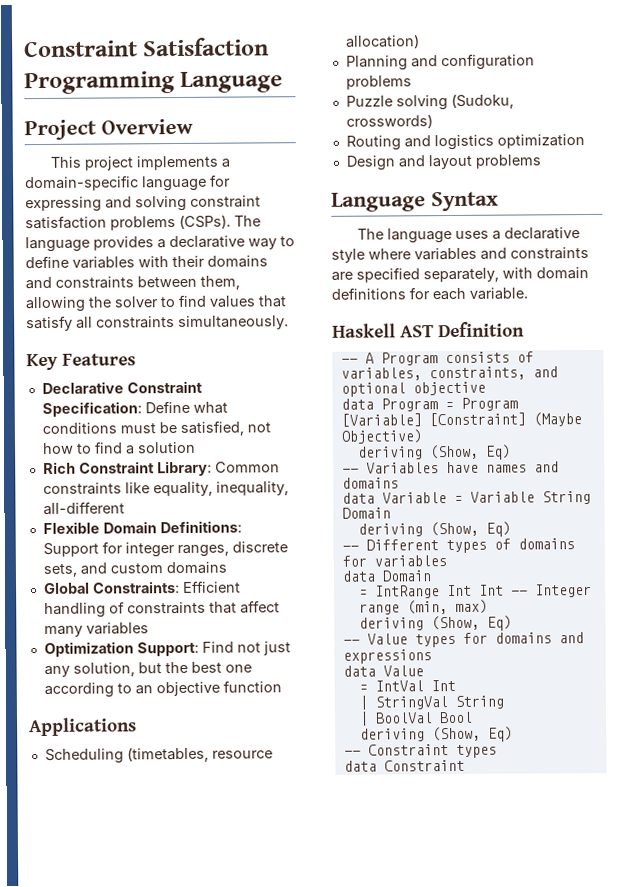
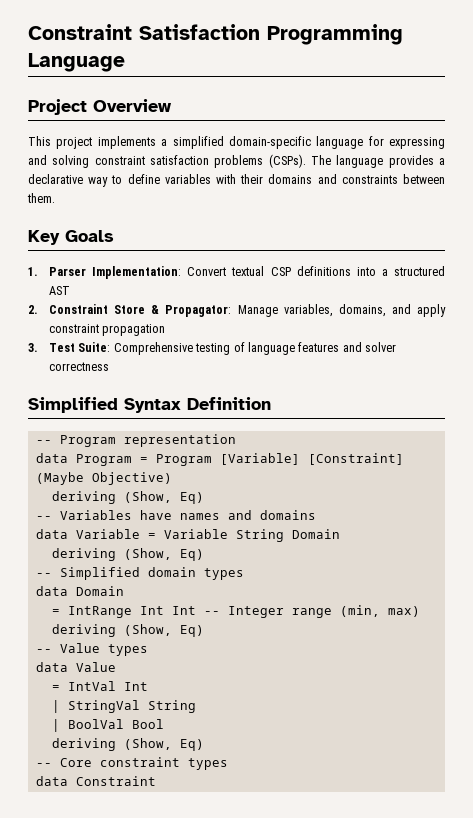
(230, 163) none -> [172,136,224,149] simplified
[200,275,240,290] [25,294,287,313] [26,315,289,332] [26,353,137,371] [41,380,203,395] [41,400,228,418] [41,420,271,436] [41,441,196,455] [42,460,280,477] [42,481,289,497] [42,501,125,516] [42,520,242,535] [42,541,288,558] [42,561,227,578] [43,580,241,595] [43,600,280,619] [43,622,149,637] [43,641,291,657] [43,661,252,677] [43,680,282,698] [29,717,137,737] [44,746,273,764] [345,34,420,49] [345,53,535,71] [345,75,412,90] [345,93,514,111] [345,114,433,129] [345,134,585,151] [345,154,541,171] [331,191,499,212] [356,227,580,244] [331,246,589,263] [331,266,589,283] [331,287,528,301] [332,321,526,338] [340,351,534,366] [340,366,558,381] [340,381,486,397] them, allowing the solver to find values that satisfy all constraints simultaneously. // Key Features // Declarative Constraint Specification: Define what conditions must be satisfied, not how to find a solution // Rich Constraint Library: Common constraints like equality, inequality, all-different // Flexible Domain Definitions: Support for integer ranges, discrete sets, and custom domains // Global Constraints: Efficient handling of constraints that affect many variables // Optimization Support: Find not just any solution, but the best one according to an objective function // Applications // Scheduling (timetables, resource allocation) // Planning and configuration problems // Puzzle solving (Sudoku, crosswords) // Routing and logistics optimization // Design and layout problems // Language Syntax // The language uses a declarative style where variables and constraints are specified separately, with domain definitions for each variable. // Haskell AST Definition // -- A Program consists of variables, constraints, and optional objective -> [27,193,55,203] [28,230,114,245] [28,266,445,279] [49,286,71,295] [28,304,446,317] [49,324,166,336] [28,342,397,355] [49,362,110,371] [28,397,271,413] [35,434,236,447] them. // Key Goals // 1. Parser Implementation: Convert textual CSP definitions into a structured AST // 2. Constraint Store & Propagator: Manage variables, domains, and apply constraint propagation // 3. Test Suite: Comprehensive testing of language features and solver correctness // Simplified Syntax Definition // -- Program representation
[365,538,575,554] [341,555,447,567] Different types of domains for variables -> [59,567,244,580] Simplified domain types
[462,632,584,644] [342,649,432,664] for domains and expressions -> (148, 650) none
[367,744,449,756] Constraint -> [59,757,180,767] Core constraint

